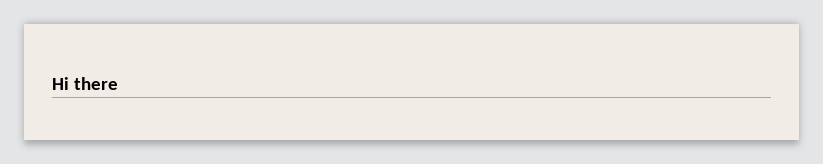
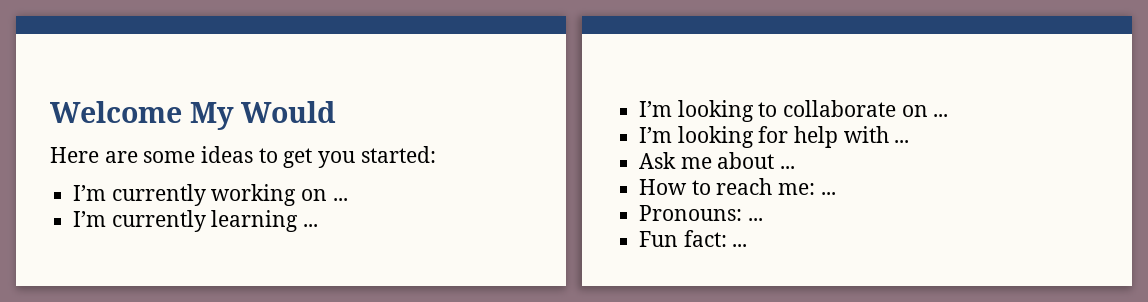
[52,77,118,90] Hi there -> [50,101,337,130] [50,146,436,168] [73,184,348,206] [73,210,319,232] [639,100,949,122] [639,126,910,148] [639,152,796,169] [639,178,836,195] [639,205,763,221] [639,230,748,247] Welcome My Would // Here are some ideas to get you started: // I’m currently working on ... // I’m currently learning ... // I’m looking to collaborate on ... // I’m looking for help with ... // Ask me about ... // How to reach me: ... // Pronouns: ... // Fun fact: ...

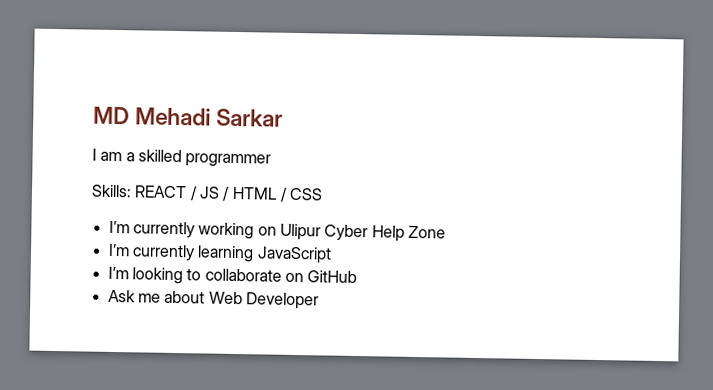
[50,101,337,130] [50,146,436,168] Welcome My Would // Here are some ideas to get you started: -> [93,106,284,127] [92,148,272,168] [91,184,324,202] MD Mehadi Sarkar // I am a skilled programmer // Skills: REACT / JS / HTML / CSS
[332,198,348,201] ... -> [279,223,446,242] Ulipur Cyber Help Zone
[303,224,319,227] ... -> [256,246,332,264] JavaScript
[933,114,949,117] [639,126,910,148] [639,152,796,169] [639,178,836,195] [639,205,763,221] [639,230,748,247] ... // I’m looking for help with ... // Ask me about ... // How to reach me: ... // Pronouns: ... // Fun fact: ... -> [307,270,358,284] [107,289,319,310] GitHub // Ask me about Web Developer

